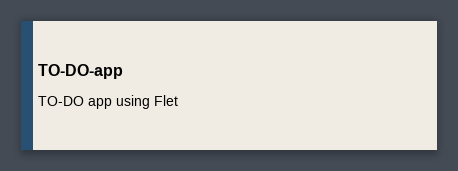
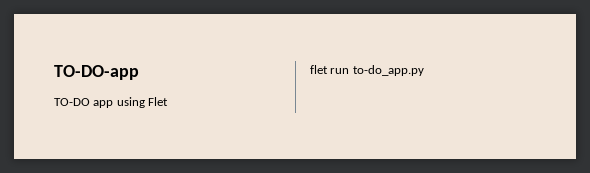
(178, 100) none -> [310,65,424,76] // flet run to-do_app.py

